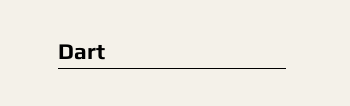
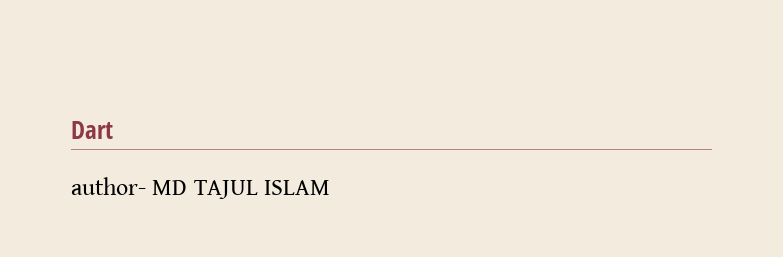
(105, 52) none -> [71,177,331,199] // author- MD TAJUL ISLAM

